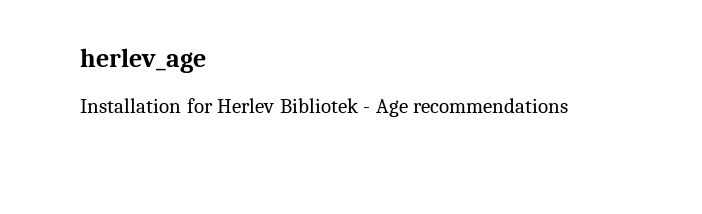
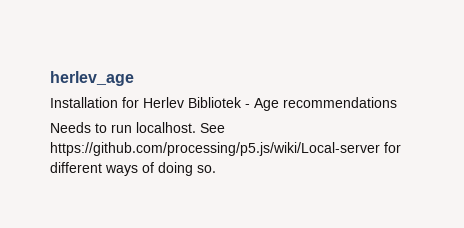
(569, 105) none -> [50,122,225,133] [50,142,401,156] [50,162,216,176] // Needs to run localhost. See https://github.com/processing/p5.js/wiki/Local-server for different ways of doing so.

